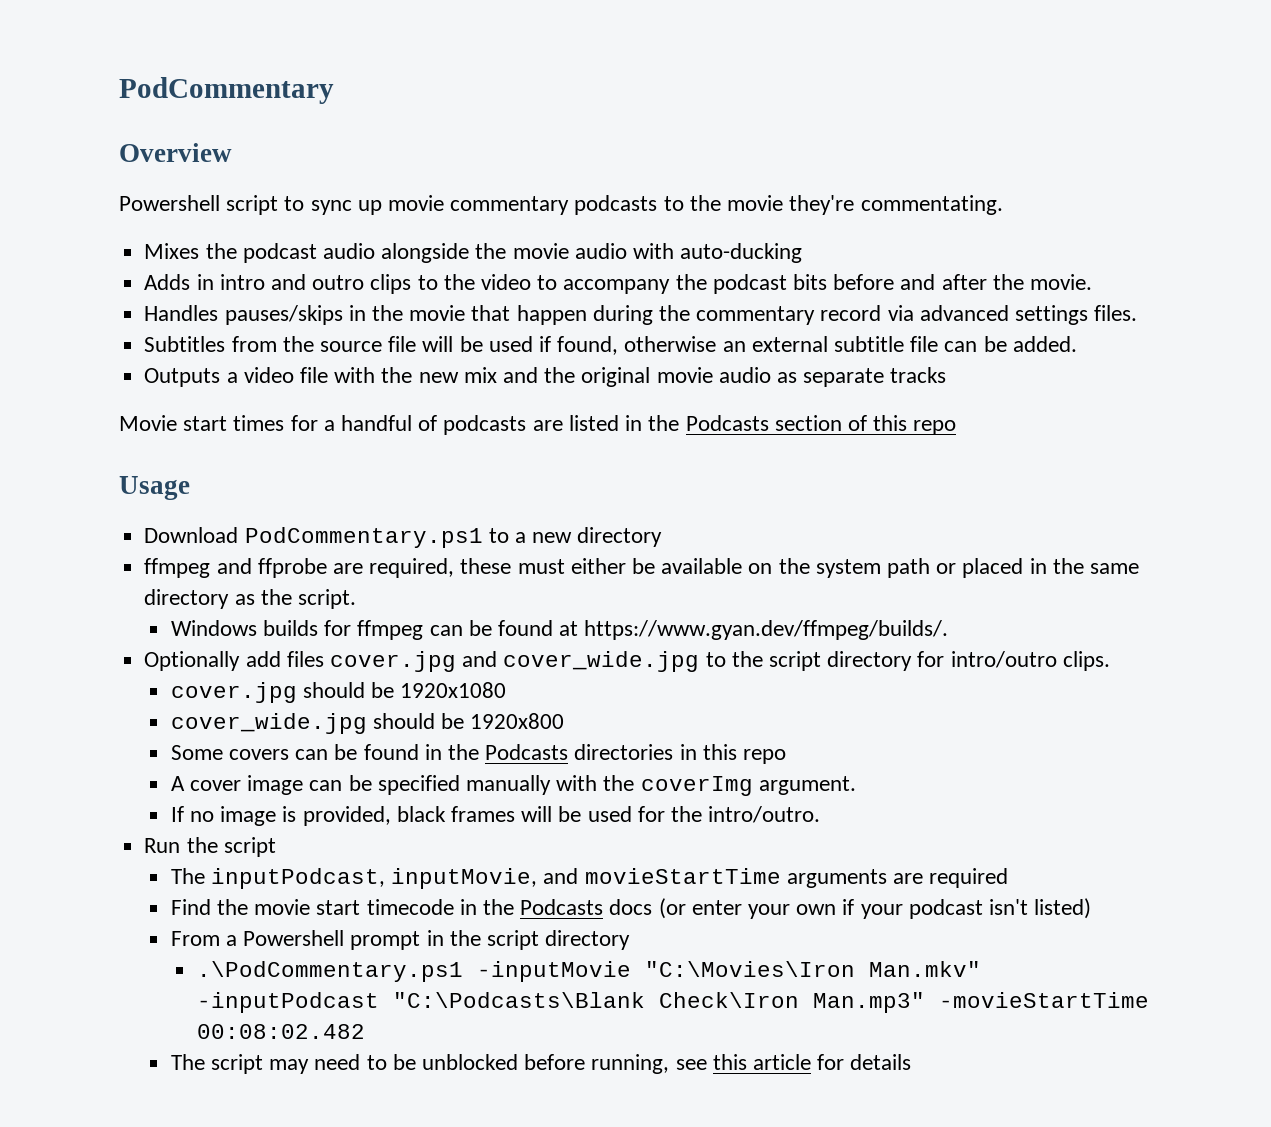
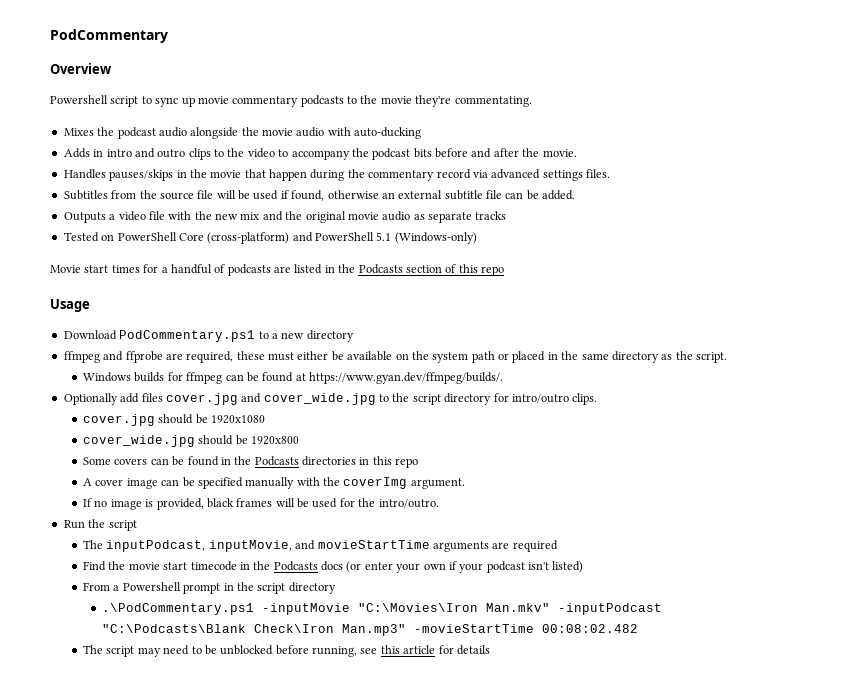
(947, 375) none -> [63,232,477,244] // Tested on PowerShell Core (cross-platform) and PowerShell 5.1 (Windows-only)

